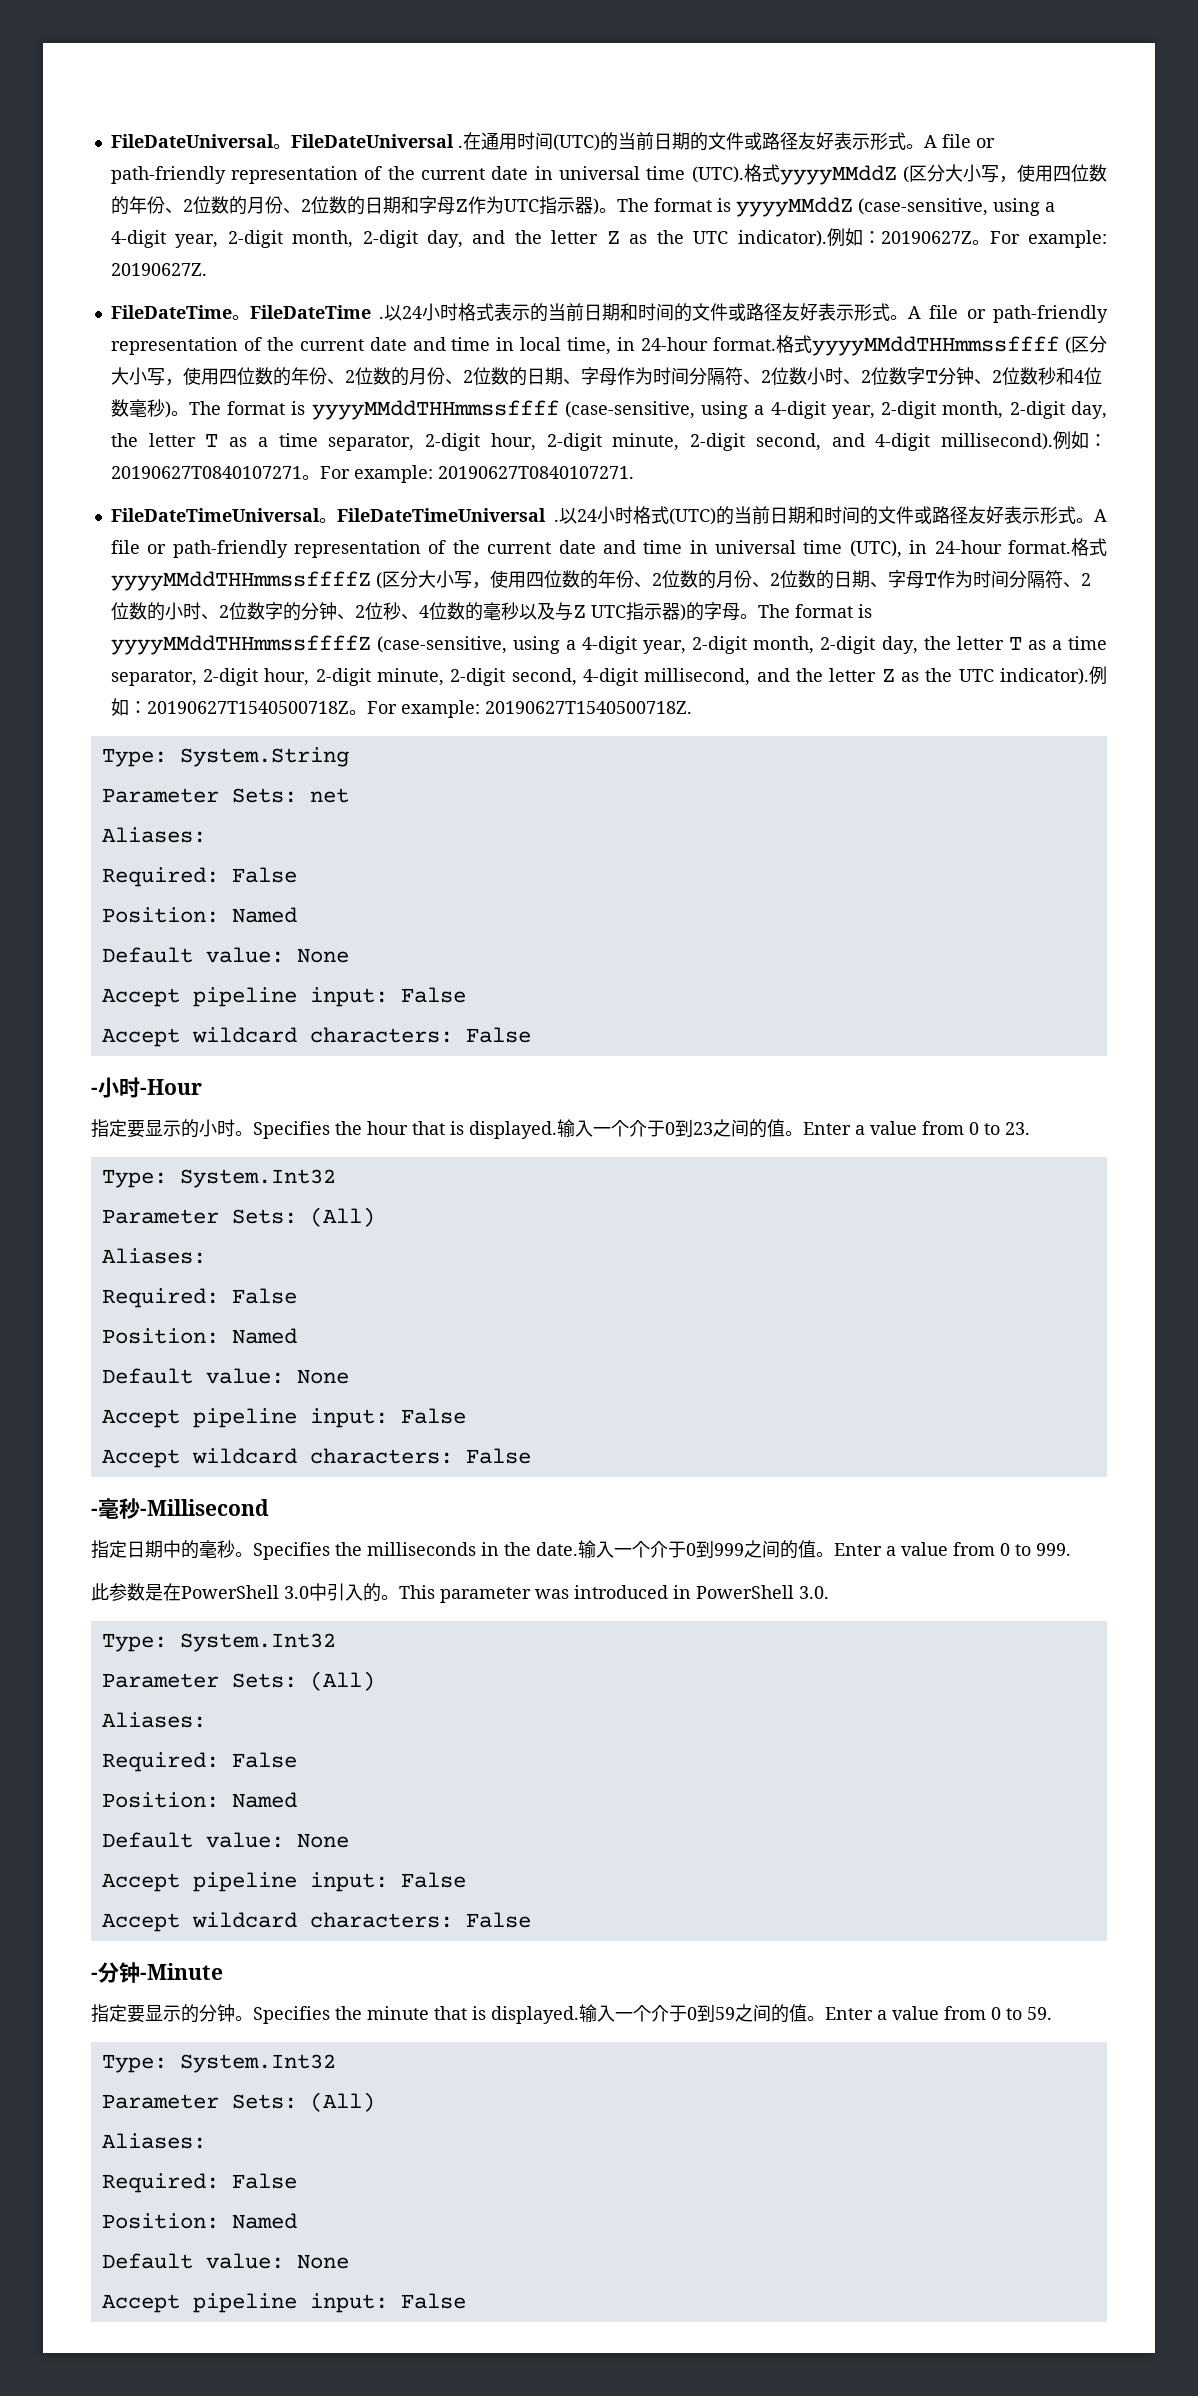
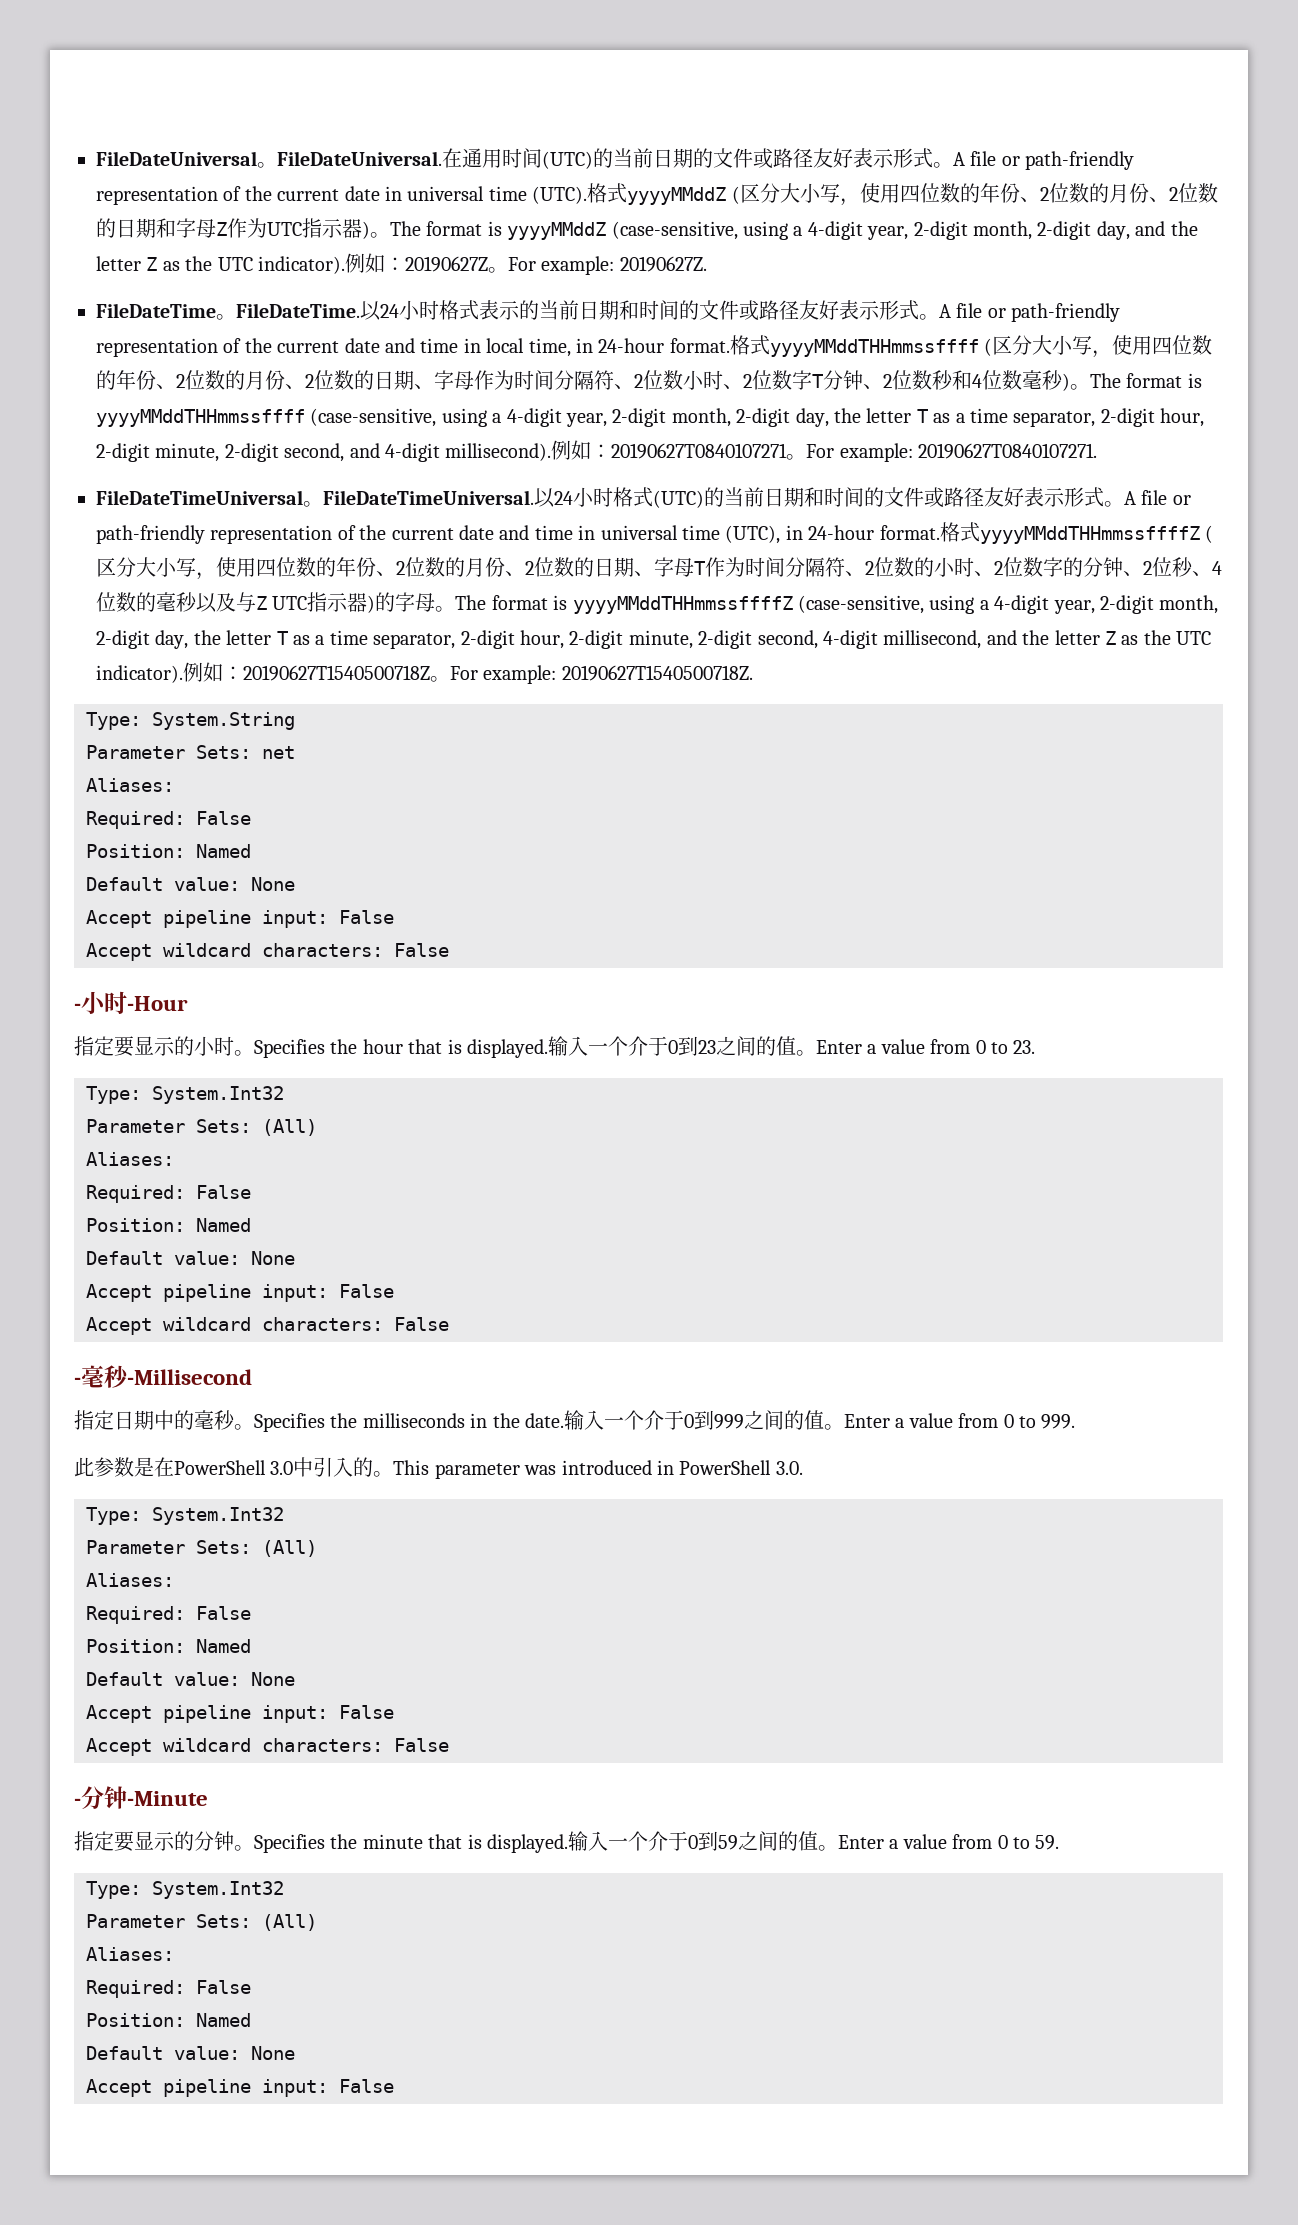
[290,134,463,148] FileDateUniversal . -> [277,151,442,166] FileDateUniversal.
[249,305,385,319] FileDateTime . -> [236,303,360,318] FileDateTime.
[336,508,559,522] FileDateTimeUniversal . -> [323,490,534,505] FileDateTimeUniversal.

